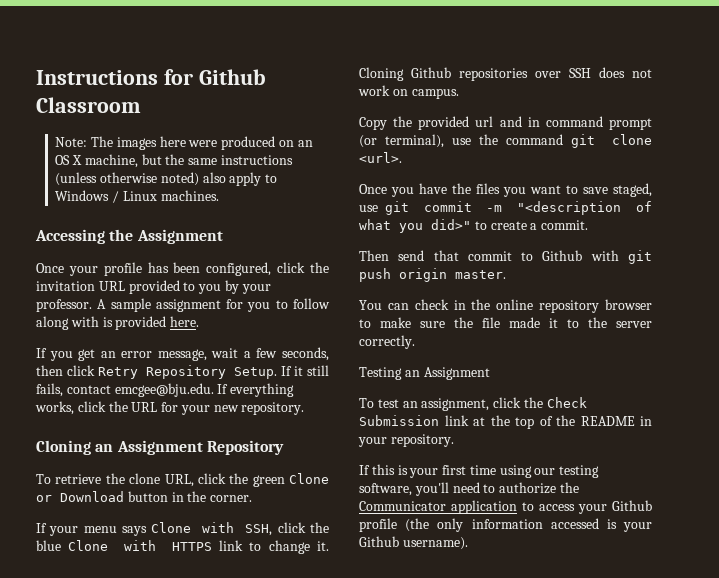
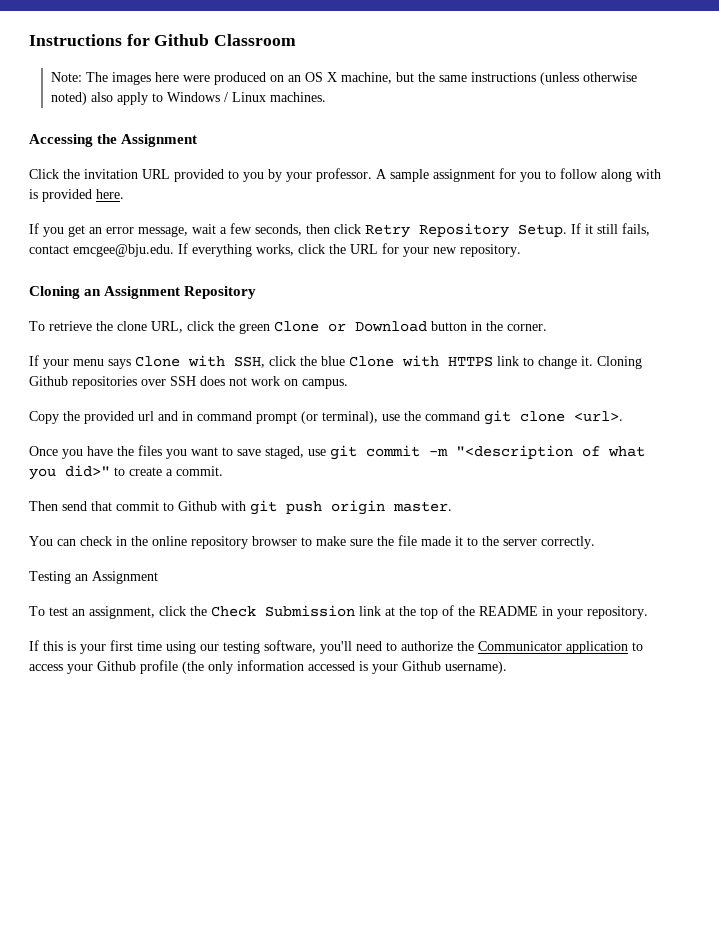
[36,262,306,276] Once your profile has been configured, click -> [29,169,59,179] Click

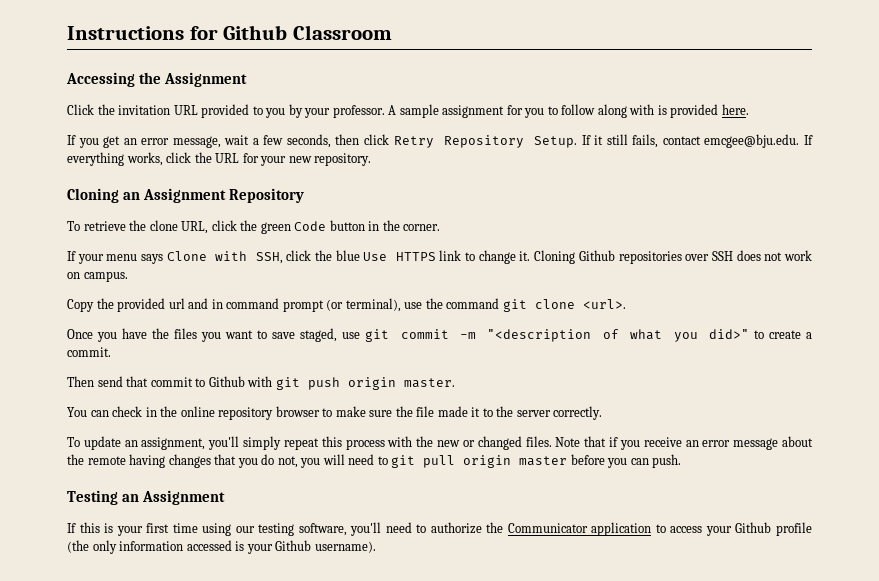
[50,72,637,85] [50,92,326,105] // Note: The images here were produced on an OS X machine, but the same instructions (unless otherwise noted) also apply to Windows / Linux machines. -> (392, 32) none
[274,321,427,332] Clone or Download -> [294,221,327,231] Code
[349,355,439,367] Clone with -> [363,252,388,261] Use
[29,571,158,584] [29,605,648,619] Testing an Assignment // To test an assignment, click the Check Submission link at the top of the README in your repository. -> [67,436,814,450] [67,454,682,468] [67,490,226,505] To update an assignment, you'll simply repeat this process with the new or changed files. Note that if you receive an error message about the remote having changes that you do not, you will need to git pull origin master before you can push. // Testing an Assignment

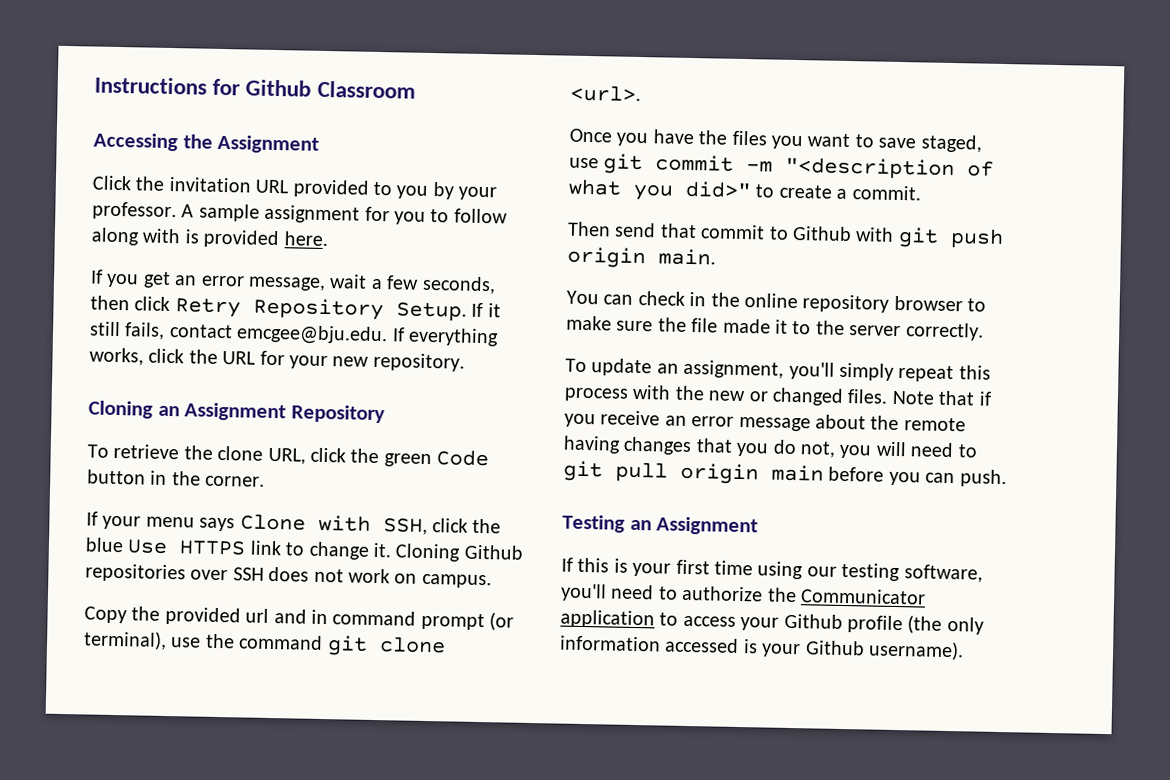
[403,378,455,388] master. -> [658,248,716,266] main.
[519,456,568,466] master -> [771,464,824,482] main

